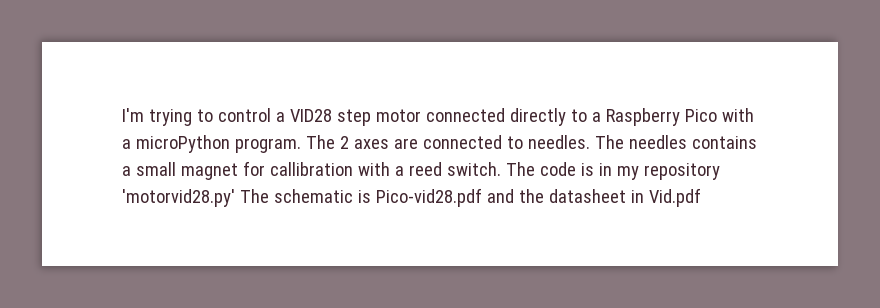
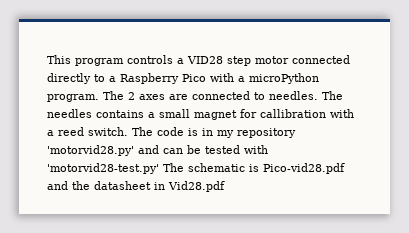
[122,108,271,126] I'm trying to control -> [47,55,173,66] This program controls
(235, 198) none -> [138,145,268,154] [47,163,159,174] and can be tested with 'motorvid28-test.py'
[648,188,701,207] Vid.pdf -> [168,181,225,192] Vid28.pdf

